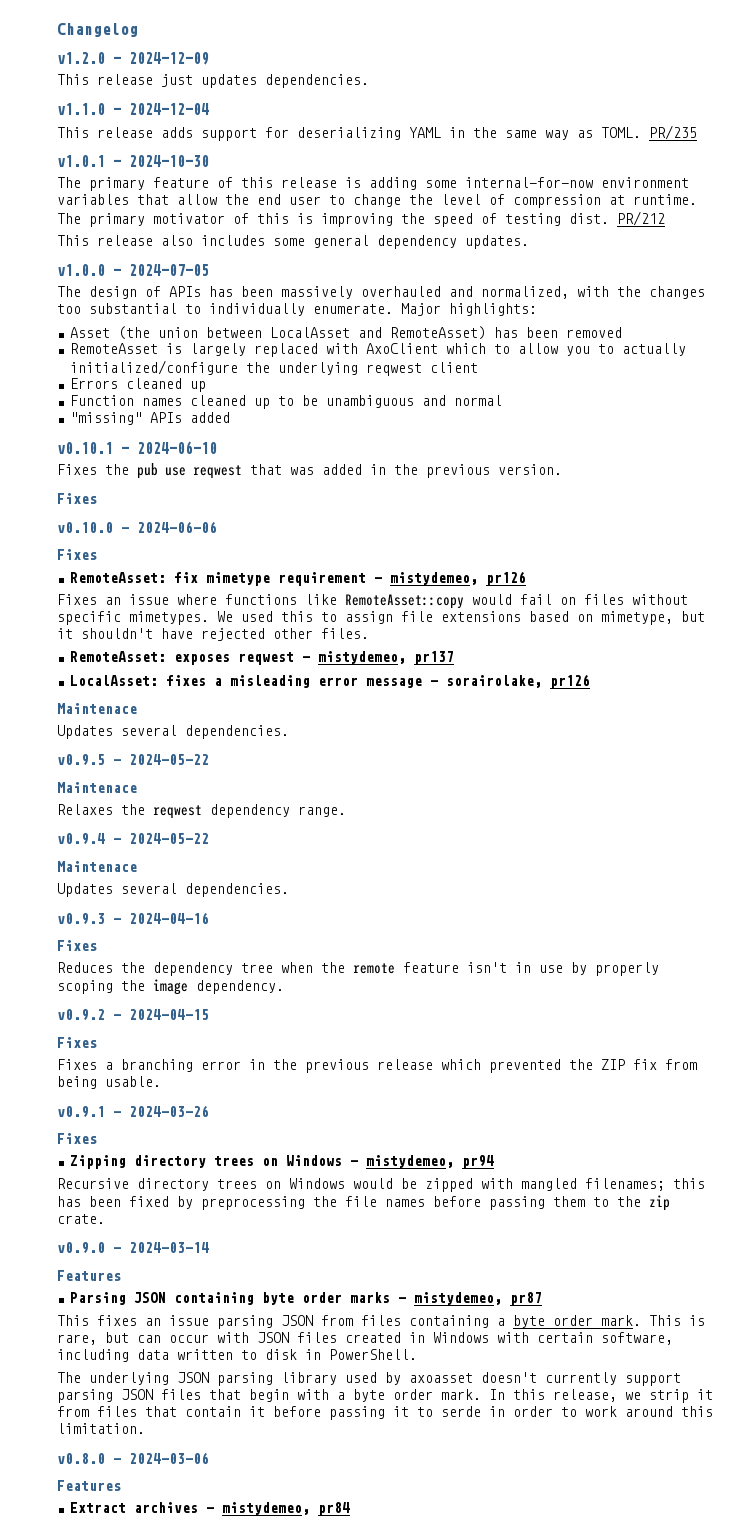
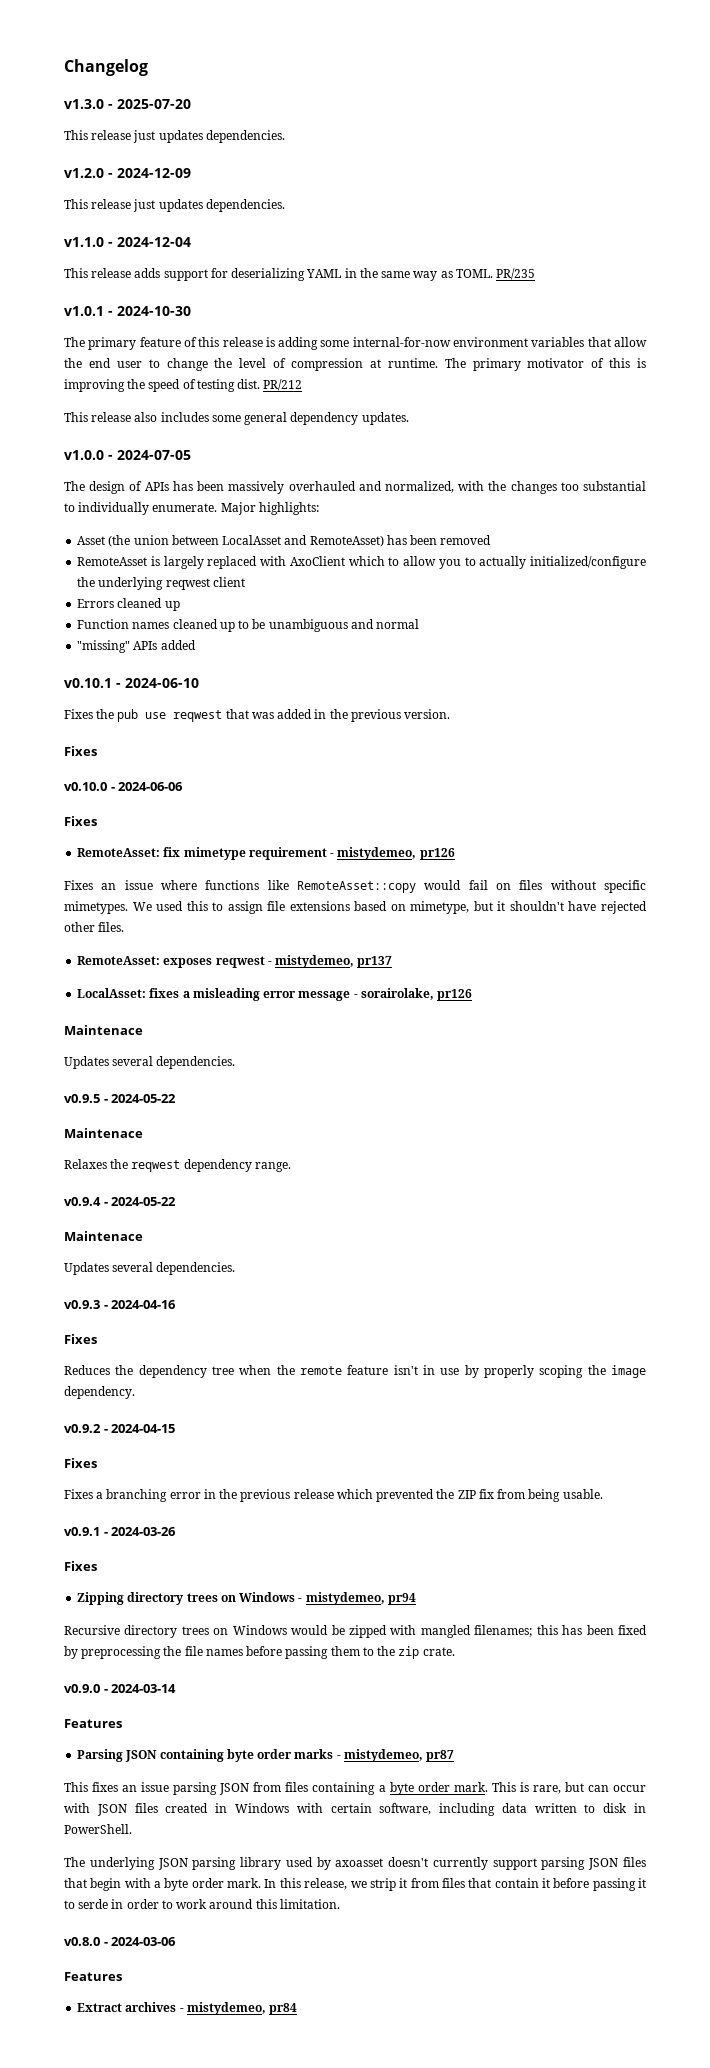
(138, 30) none -> [64,99,191,109] [64,130,285,143] // v1.3.0 - 2025-07-20 // This release just updates dependencies.

